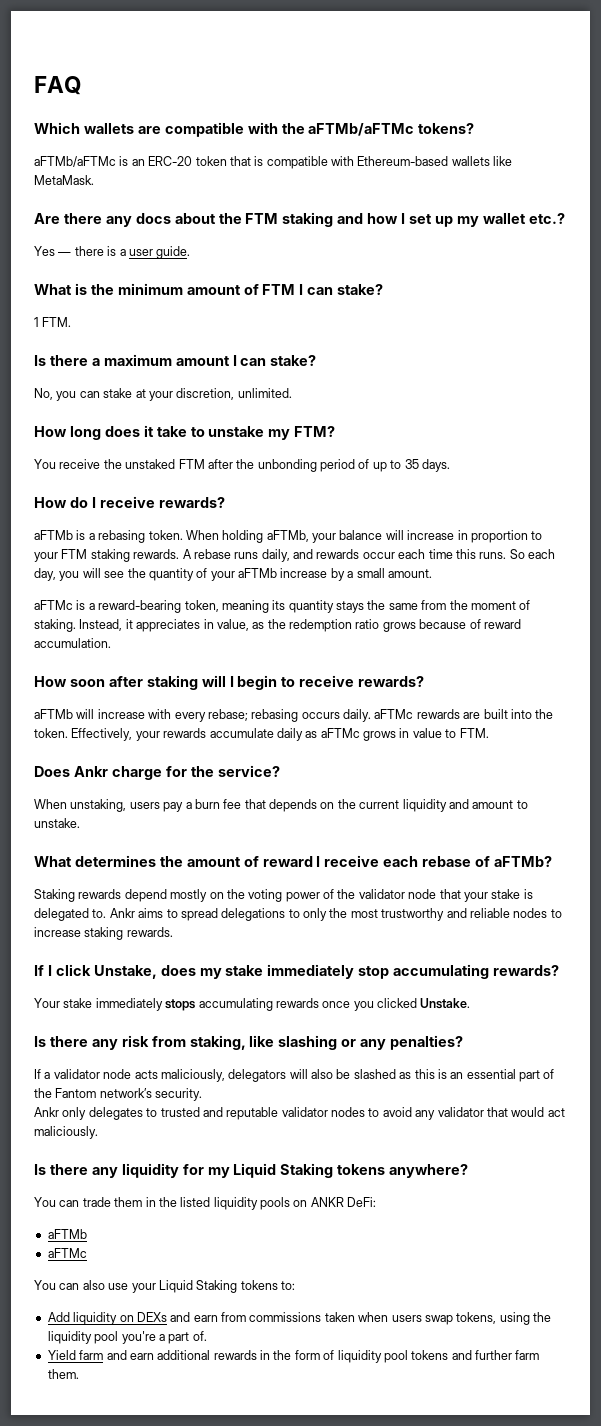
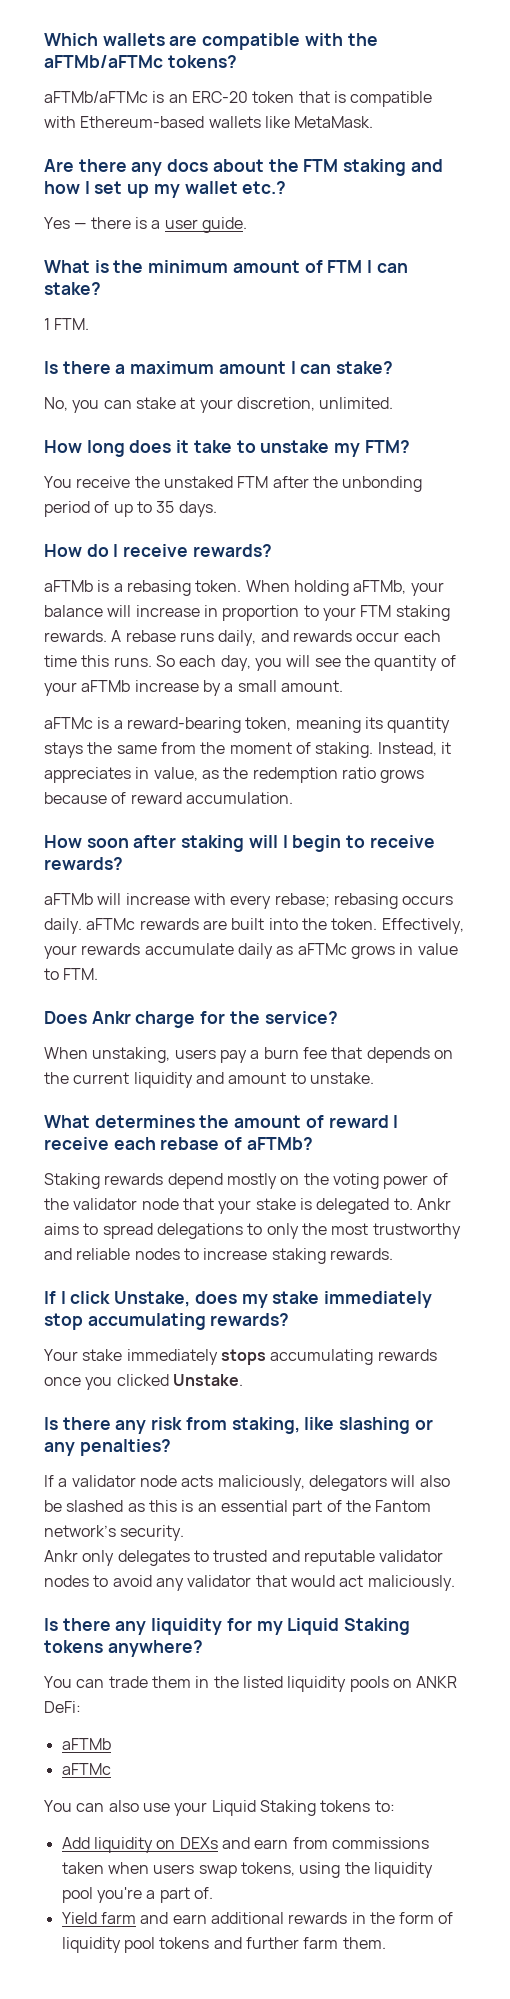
[34,76,81,95] FAQ // -> (44, 39) none

